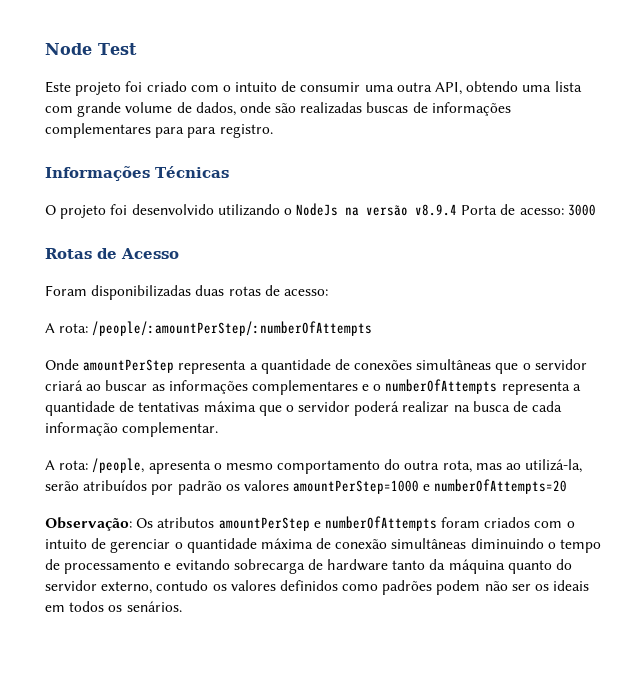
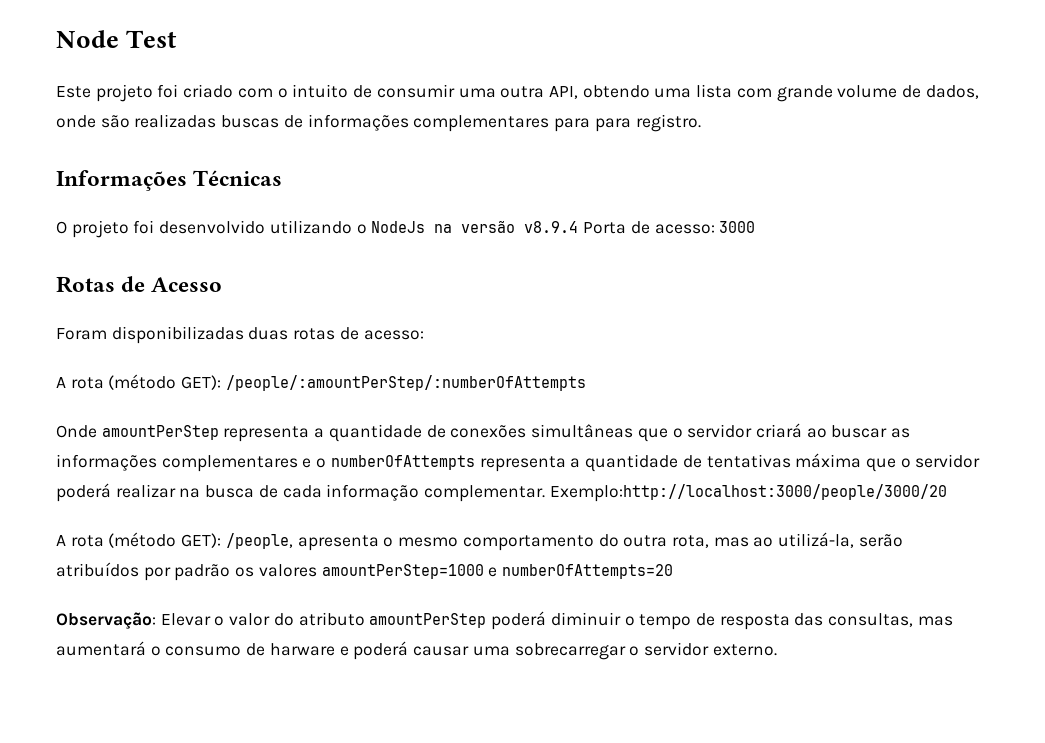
[59,323,89,333] rota: -> [70,374,222,390] rota (método GET):
[45,460,89,470] // A rota: -> [549,484,947,502] [56,532,222,548] Exemplo:http://localhost:3000/people/3000/20 // A rota (método GET):
[136,516,575,531] [45,538,602,553] [45,559,573,574] [45,580,590,595] [45,601,182,612] Os atributos amountPerStep e numberOfAttempts foram criados com o intuito de gerenciar o quantidade máxima de conexão simultâneas diminuindo o tempo de processamento e evitando sobrecarga de hardware tanto da máquina quanto do servidor externo, contudo os valores definidos como padrões podem não ser os ideais em todos os senários. -> [160,611,953,630] [56,641,777,660] Elevar o valor do atributo amountPerStep poderá diminuir o tempo de resposta das consultas, mas aumentará o consumo de harware e poderá causar uma sobrecarregar o servidor externo.

